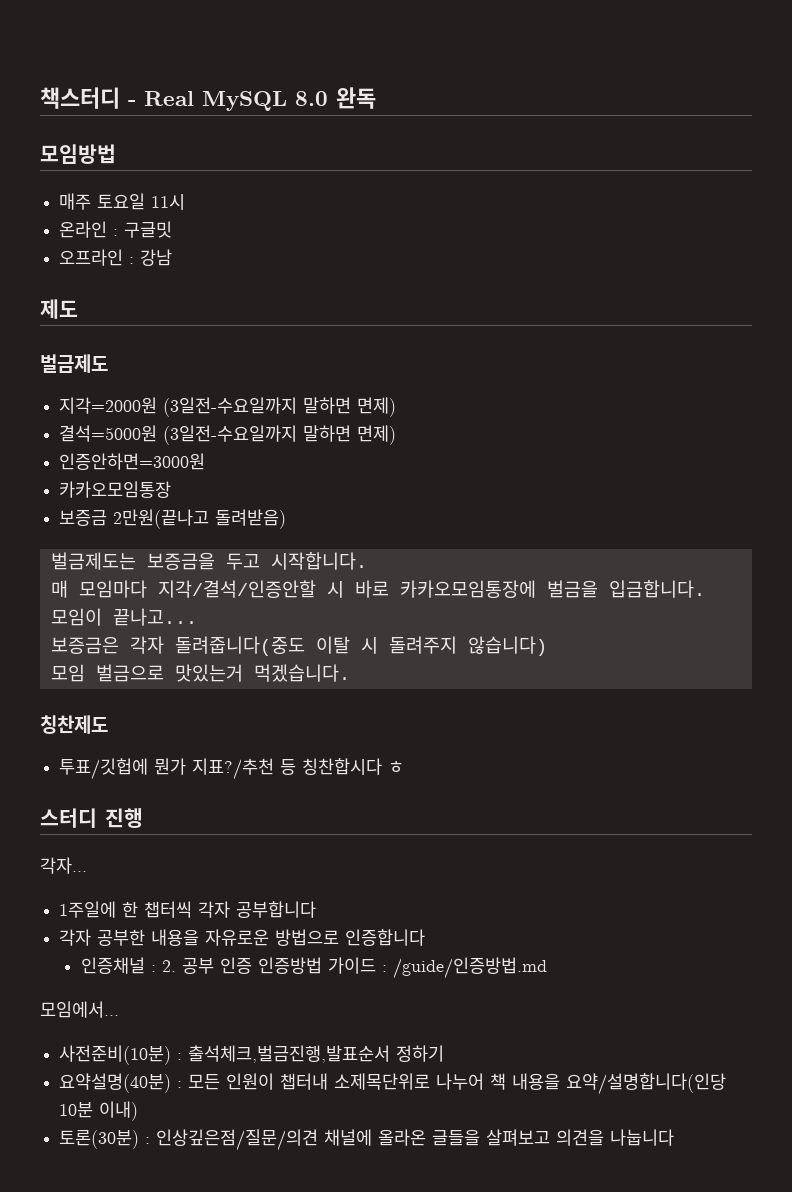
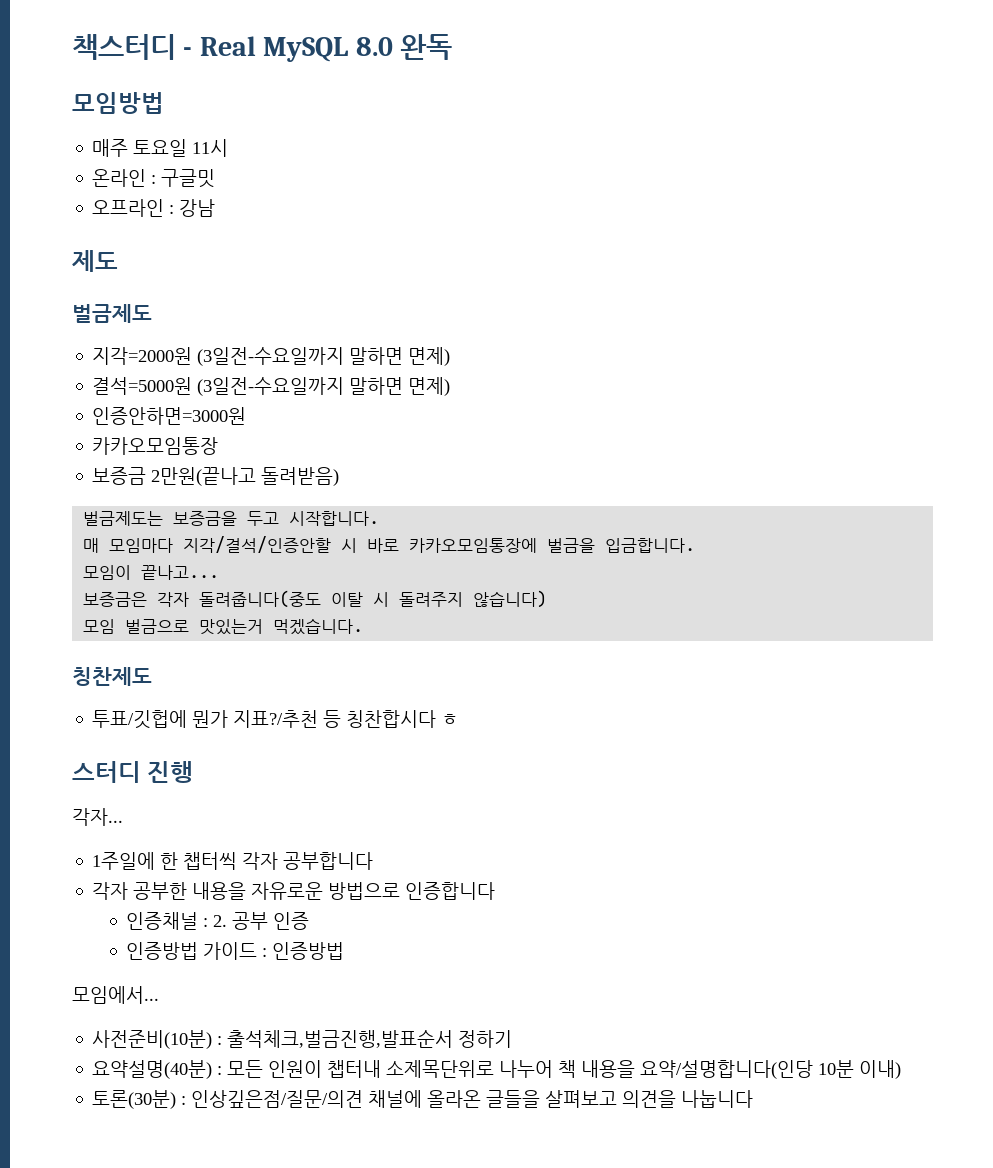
(252, 965) none -> (310, 921) //
[392,957,547,979] /guide/인증방법.md -> [272,942,345,960] 인증방법

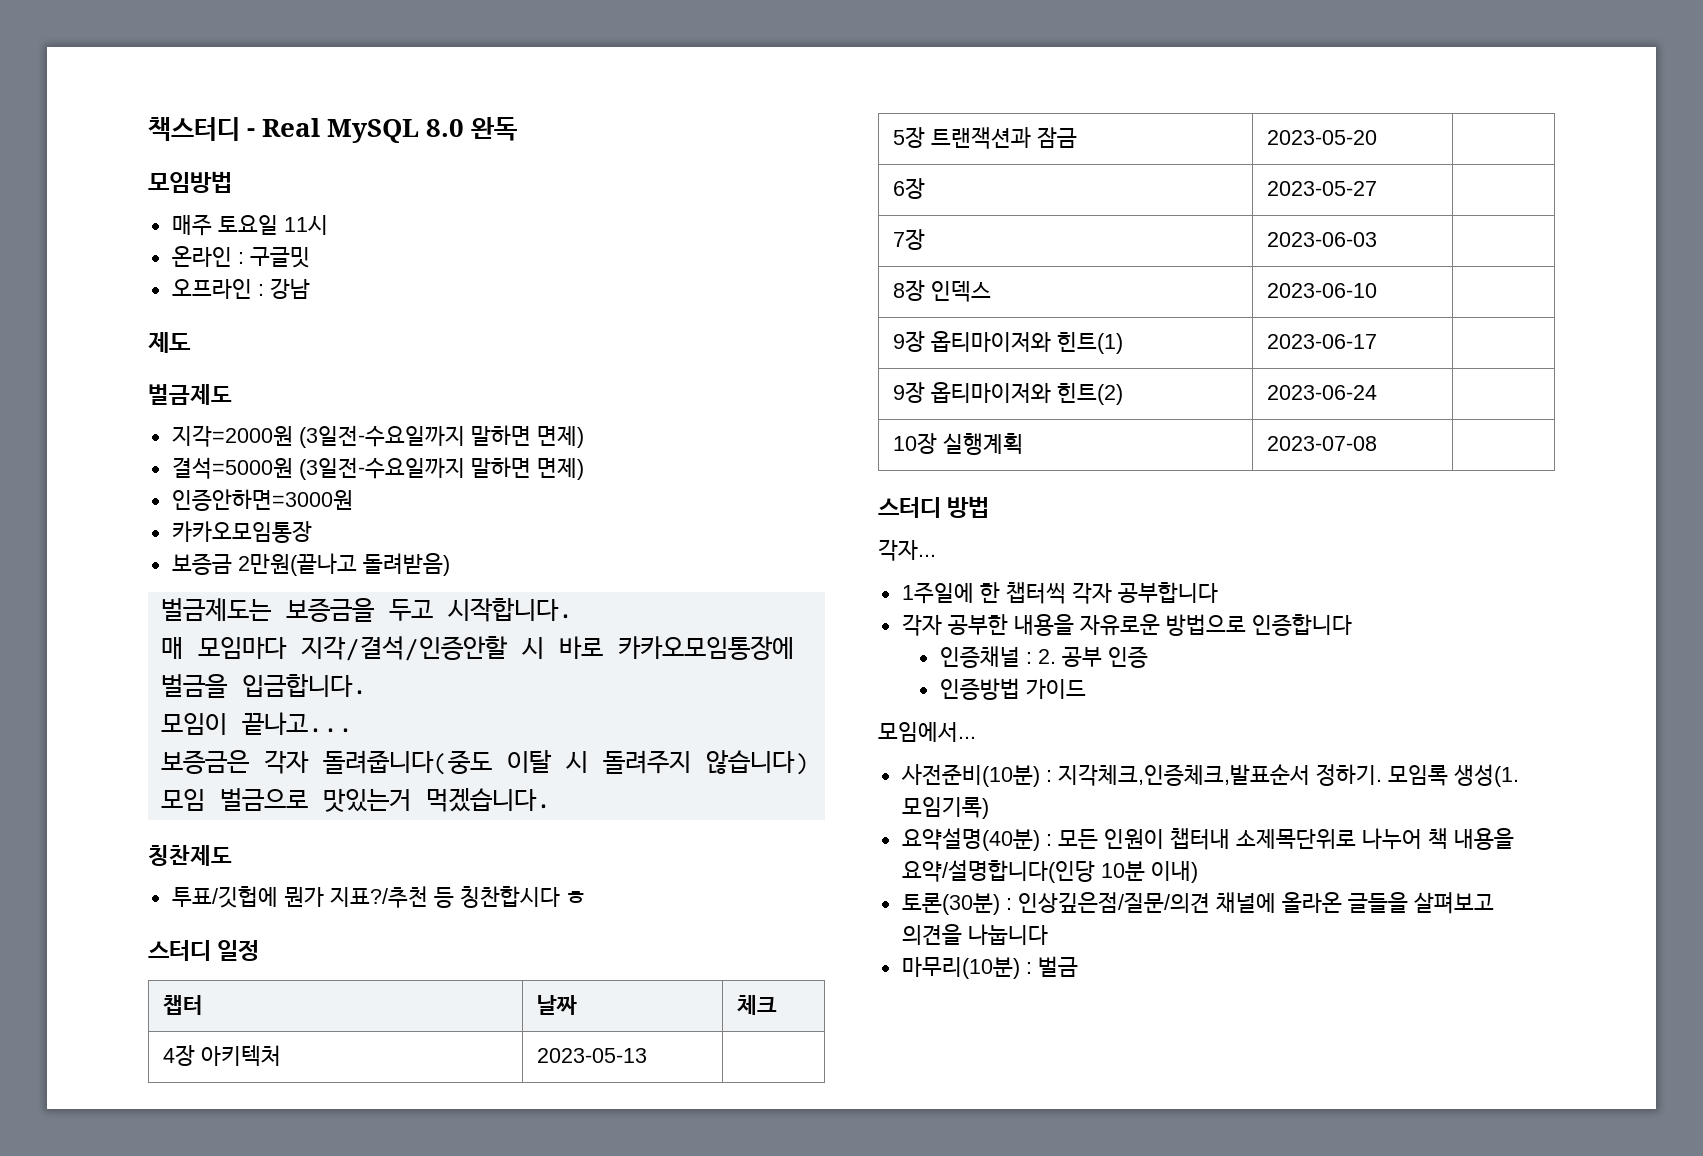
[147,761,194,783] 진행 -> [217,940,260,961] [163,995,204,1015] [537,995,578,1015] [737,995,778,1015] [163,1045,282,1066] [537,1048,648,1063] [893,127,1078,149] [1267,130,1378,145] [893,178,926,199] [1267,181,1378,196] [893,229,926,250] [1267,232,1378,247] [893,280,992,302] [1267,283,1378,298] [893,331,1124,354] [1267,334,1378,349] [893,382,1124,405] [1267,385,1378,400] [893,433,1024,455] [1267,436,1378,451] [878,496,990,518] 일정 // 챕터 | 날짜 | 체크 // 4장 아키텍처 | 2023-05-13 | // 5장 트랜잭션과 잠금 | 2023-05-20 | // 6장 | 2023-05-27 | // 7장 | 2023-06-03 | // 8장 인덱스 | 2023-06-10 | // 9장 옵티마이저와 힌트(1) | 2023-06-17 | // 9장 옵티마이저와 힌트(2) | 2023-06-24 | // 10장 실행계획 | 2023-07-08 | // 스터디 방법
[262,942,345,960] : 인증방법 -> (1086, 689) none
[227,1029,513,1048] 출석체크,벌금진행,발표순서 정하기 -> [1057,764,1519,787] [901,797,989,819] 지각체크,인증체크,발표순서 정하기. 모임록 생성(1. 모임기록)
(754, 1099) none -> [901,956,1078,979] // 마무리(10분) : 벌금

